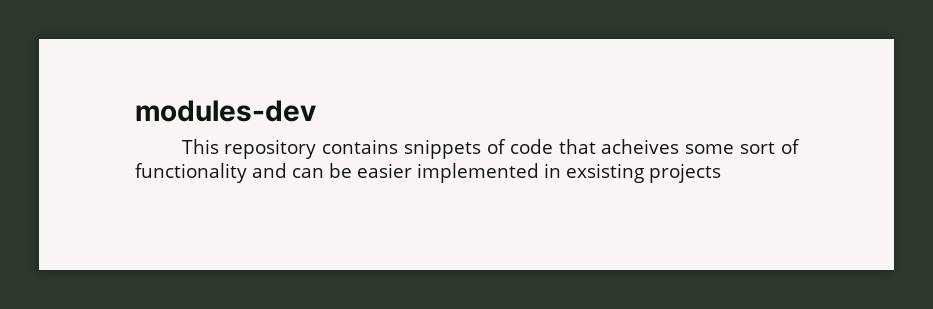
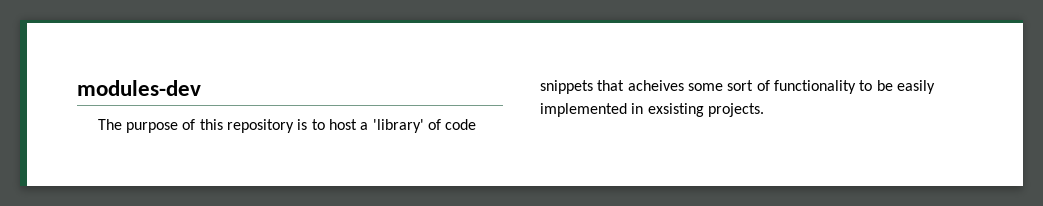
[181,139,482,159] This repository contains snippets -> [97,119,424,133] The purpose of this repository is to host a 'library'
(553, 146) none -> [540,80,593,94] snippets
[252,163,412,178] and can be easier -> [859,80,935,94] to be easily
[649,163,721,183] projects -> [707,103,764,117] projects.

